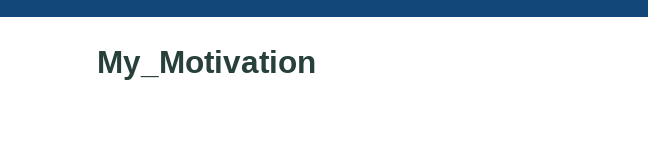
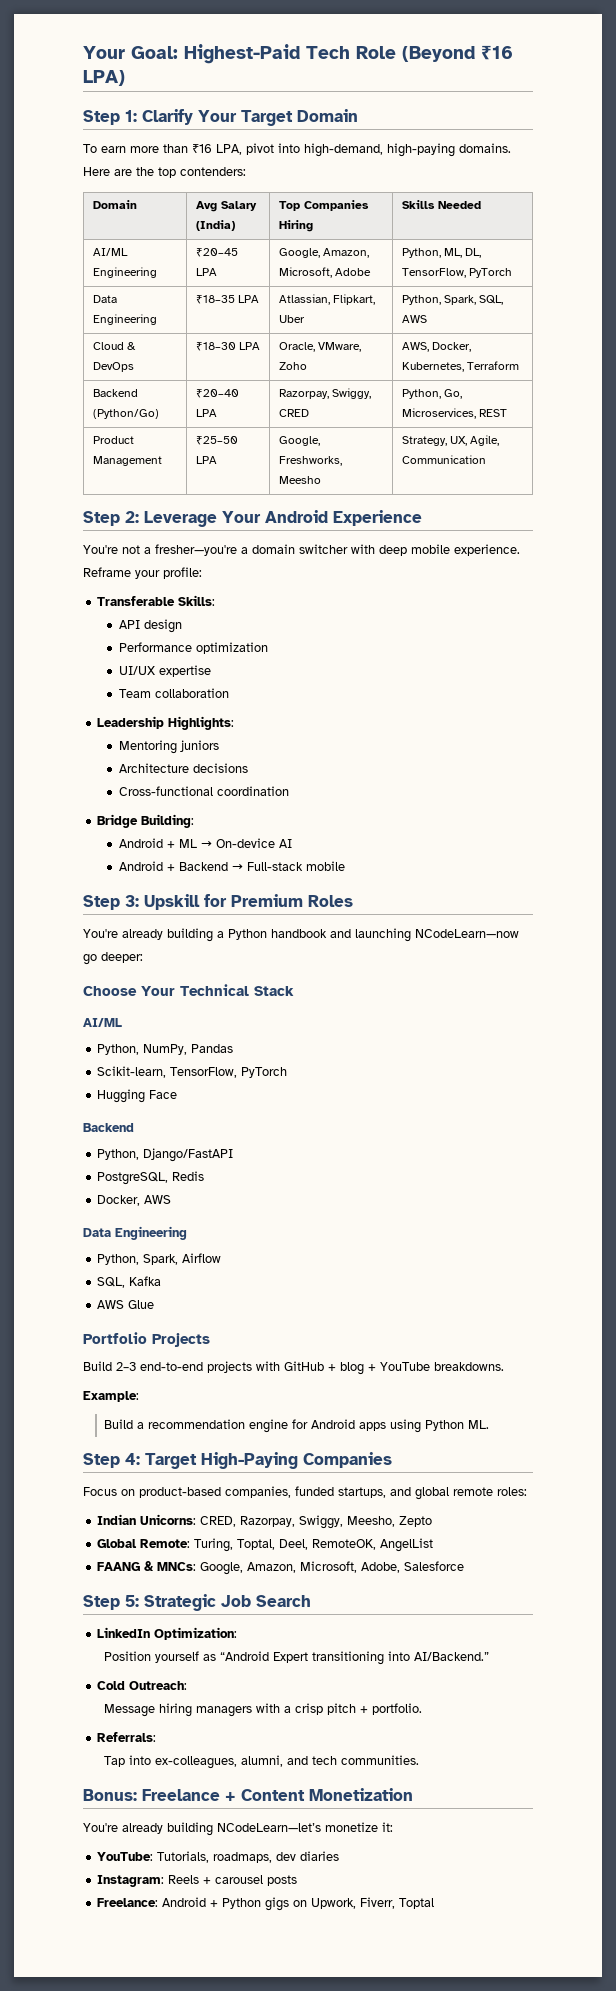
[97,50,316,80] My_Motivation -> [83,44,513,64] [83,70,125,86] [83,109,358,126] [83,143,511,157] [83,167,246,178] [92,200,137,209] [195,201,257,212] [195,220,235,231] [278,200,369,211] [278,220,313,232] [401,200,481,209] [92,248,128,256] [92,267,157,278] [195,248,238,257] [195,268,217,276] [278,248,369,258] [278,267,371,278] [401,248,481,258] [401,268,512,278] [92,295,117,303] [92,314,157,325] [195,295,259,304] [278,294,375,305] [278,315,305,323] [401,295,503,305] [401,315,427,323] [92,342,136,350] [92,362,134,372] [195,342,260,351] [278,342,361,352] [278,362,307,370] [401,342,471,352] [401,361,519,372] [92,389,138,397] [92,409,159,419] [195,389,239,398] [195,409,217,417] [278,388,371,399] [278,409,309,417] [401,389,462,399] [401,408,507,419] [92,436,134,444] [92,456,162,466] [195,436,238,445] [195,456,217,464] [278,436,320,446] [278,456,342,466] [278,476,321,484] [401,435,499,446] [401,455,486,464] [83,510,422,527] [83,544,520,556] [83,567,202,579] [97,595,216,606] [118,619,182,633] [118,642,268,654] [118,665,211,677] [118,688,229,698] [97,716,235,730] [118,740,219,754] [118,763,248,773] [118,786,289,796] [97,814,195,828] [118,838,292,848] [118,861,345,871] [83,894,353,910] [83,928,519,942] [83,952,143,965] [83,984,294,996] [83,1018,122,1027] [97,1044,234,1055] [97,1066,288,1078] [97,1089,178,1103] [83,1123,134,1132] [97,1148,234,1162] [97,1171,205,1185] [97,1195,172,1206] [83,1226,187,1240] [97,1253,222,1265] [97,1276,162,1288] [97,1300,155,1309] [83,1332,210,1347] [83,1361,504,1375] [83,1391,139,1402] [104,1419,490,1433] [83,1452,392,1469] [83,1486,527,1500] [97,1514,433,1529] [97,1538,434,1552] [97,1561,465,1575] [83,1594,311,1611] [97,1627,238,1640] [104,1651,490,1665] [97,1681,188,1690] [104,1703,423,1717] [97,1732,157,1742] [104,1755,420,1769] [83,1788,413,1801] [83,1822,393,1836] [97,1851,340,1863] [97,1875,298,1887] [97,1897,435,1911] Your Goal: Highest-Paid Tech Role (Beyond ₹16 LPA) // Step 1: Clarify Your Target Domain // To earn more than ₹16 LPA, pivot into high-demand, high-paying domains. Here are the top contenders: // Domain | Avg Salary (India) | Top Companies Hiring | Skills Needed // AI/ML Engineering | ₹20–45 LPA | Google, Amazon, Microsoft, Adobe | Python, ML, DL, TensorFlow, PyTorch // Data Engineering | ₹18–35 LPA | Atlassian, Flipkart, Uber | Python, Spark, SQL, AWS // Cloud & DevOps | ₹18–30 LPA | Oracle, VMware, Zoho | AWS, Docker, Kubernetes, Terraform // Backend (Python/Go) | ₹20–40 LPA | Razorpay, Swiggy, CRED | Python, Go, Microservices, REST // Product Management | ₹25–50 LPA | Google, Freshworks, Meesho | Strategy, UX, Agile, Communication // Step 2: Leverage Your Android Experience // You're not a fresher—you're a domain switcher with deep mobile experience. Reframe your profile: // Transferable Skills: // API design // Performance optimization // UI/UX expertise // Team collaboration // Leadership Highlights: // Mentoring juniors // Architecture decisions // Cross-functional coordination // Bridge Building: // Android + ML → On-device AI // Android + Backend → Full-stack mobile // Step 3: Upskill for Premium Roles // You're already building a Python handbook and launching NCodeLearn—now go deeper: // Choose Your Technical Stack // AI/ML // Python, NumPy, Pandas // Scikit-learn, TensorFlow, PyTorch // Hugging Face // Backend // Python, Django/FastAPI // PostgreSQL, Redis // Docker, AWS // Data Engineering // Python, Spark, Airflow // SQL, Kafka // AWS Glue // Portfolio Projects // Build 2–3 end-to-end projects with GitHub + blog + YouTube breakdowns. // Example: // Build a recommendation engine for Android apps using Python ML. // Step 4: Target High-Paying Companies // Focus on product-based companies, funded startups, and global remote roles: // Indian Unicorns: CRED, Razorpay, Swiggy, Meesho, Zepto // Global Remote: Turing, Toptal, Deel, RemoteOK, AngelList // FAANG & MNCs: Google, Amazon, Microsoft, Adobe, Salesforce // Step 5: Strategic Job Search // LinkedIn Optimization: // Position yourself as “Android Expert transitioning into AI/Backend.” // Cold Outreach: // Message hiring managers with a crisp pitch + portfolio. // Referrals: // Tap into ex-colleagues, alumni, and tech communities. // Bonus: Freelance + Content Monetization // You're already building NCodeLearn—let’s monetize it: // YouTube: Tutorials, roadmaps, dev diaries // Instagram: Reels + carousel posts // Freelance: Android + Python gigs on Upwork, Fiverr, Toptal

